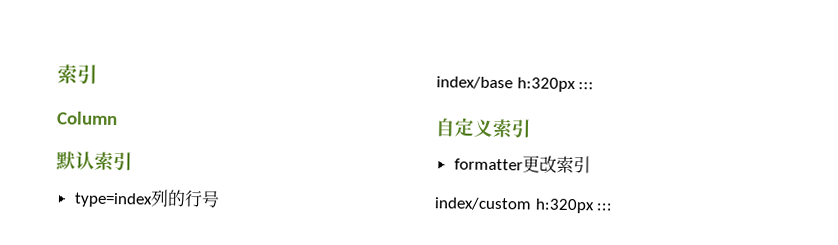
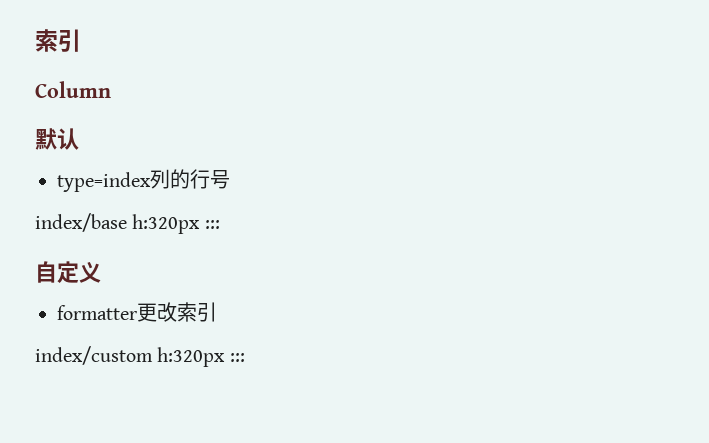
[93,151,133,172] 索引 -> (79, 139) none
[491,118,532,139] 索引 -> (101, 272) none

